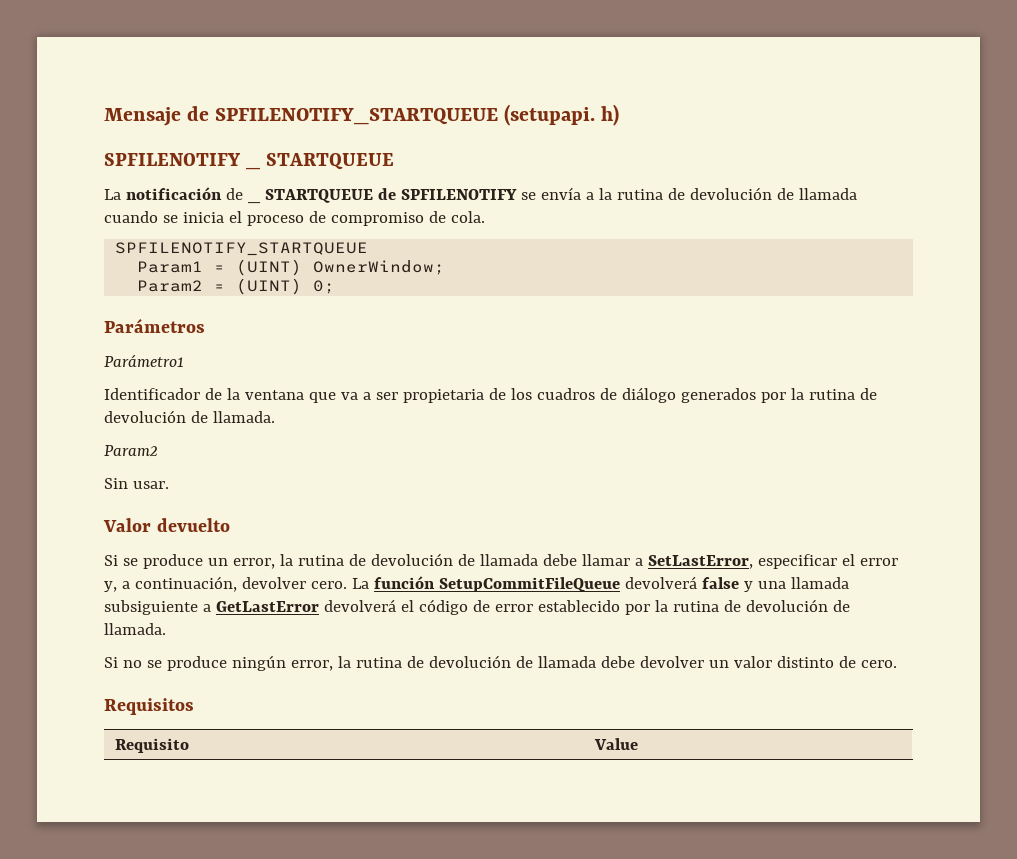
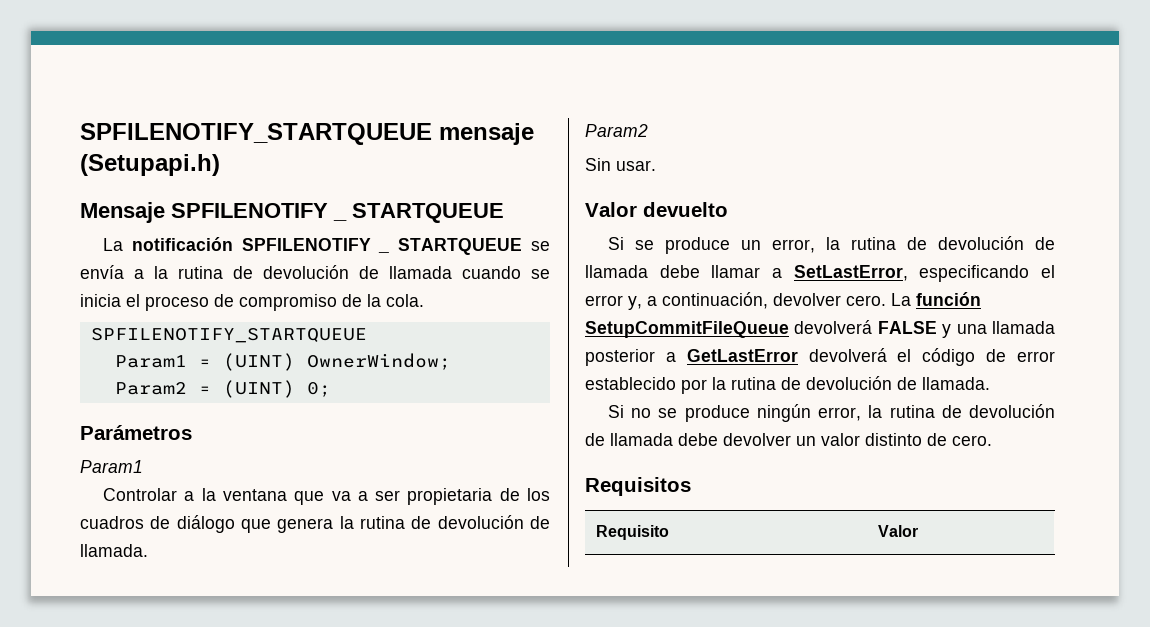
[104,104,620,126] Mensaje de SPFILENOTIFY_STARTQUEUE (setupapi. h) // -> [80,123,534,145] [80,154,220,176] [80,202,165,223] SPFILENOTIFY_STARTQUEUE mensaje (Setupapi.h) // Mensaje
[225,188,243,200] [247,188,517,204] de _ STARTQUEUE de SPFILENOTIFY -> [241,238,371,251] [378,238,523,255] SPFILENOTIFY _ STARTQUEUE
(446, 217) none -> [367,294,381,307] la
[104,354,184,367] [104,388,222,400] Parámetro1 // Identificador de -> [80,460,143,473] [102,488,195,501] Param1 // Controlar a
[680,388,786,403] generados por -> [241,518,334,533] que genera
[757,554,837,569] especificar -> [919,265,1030,282] especificando
[701,577,739,589] false -> [877,321,937,334] FALSE
[104,600,198,615] subsiguiente -> [585,349,655,366] posterior
[593,738,638,750] Value -> [878,525,919,537] Valor

